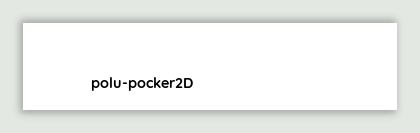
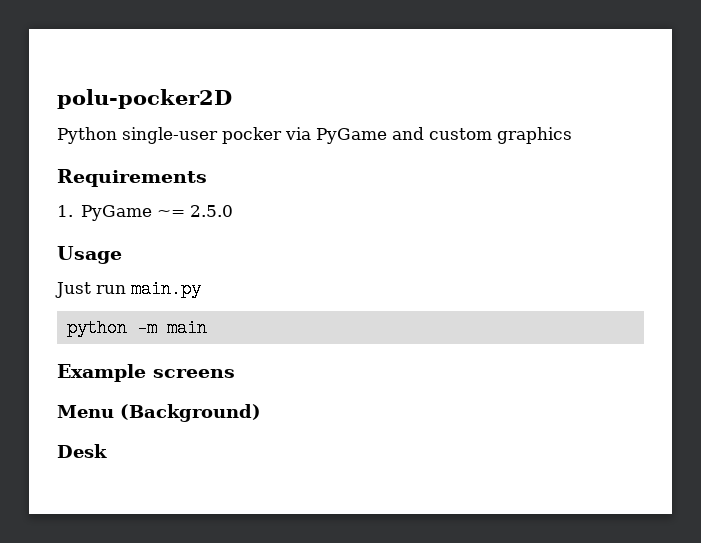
(193, 84) none -> [57,127,572,144] [57,169,207,187] [57,205,234,221] [57,246,122,264] [55,280,201,298] [66,319,207,337] [57,364,235,382] [57,404,261,422] [57,444,107,458] // Python single-user pocker via PyGame and custom graphics // Requirements // 1. PyGame ~= 2.5.0 // Usage // Just run main.py // python -m main // Example screens // Menu (Background) // Desk

